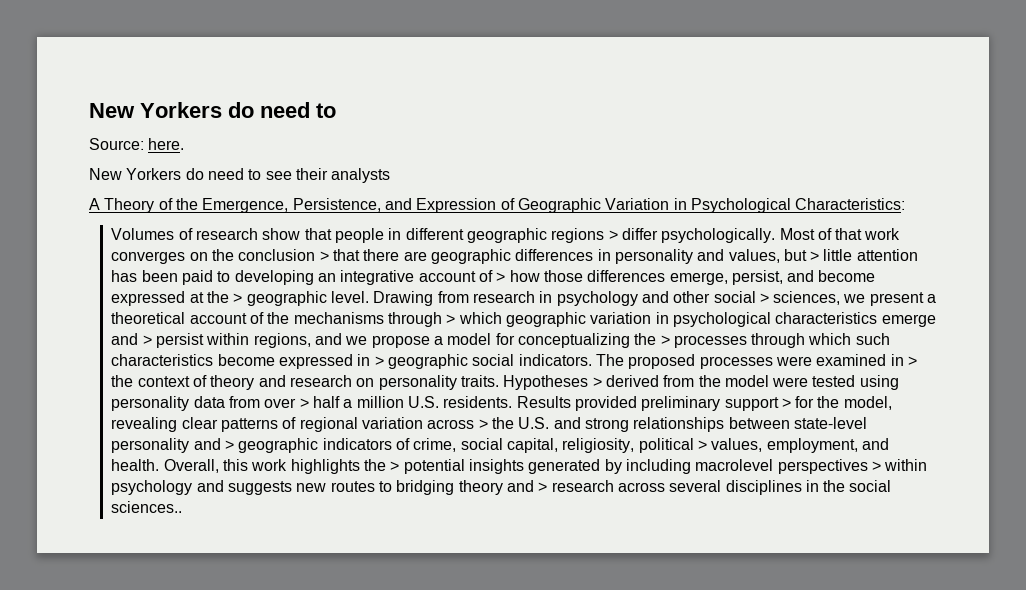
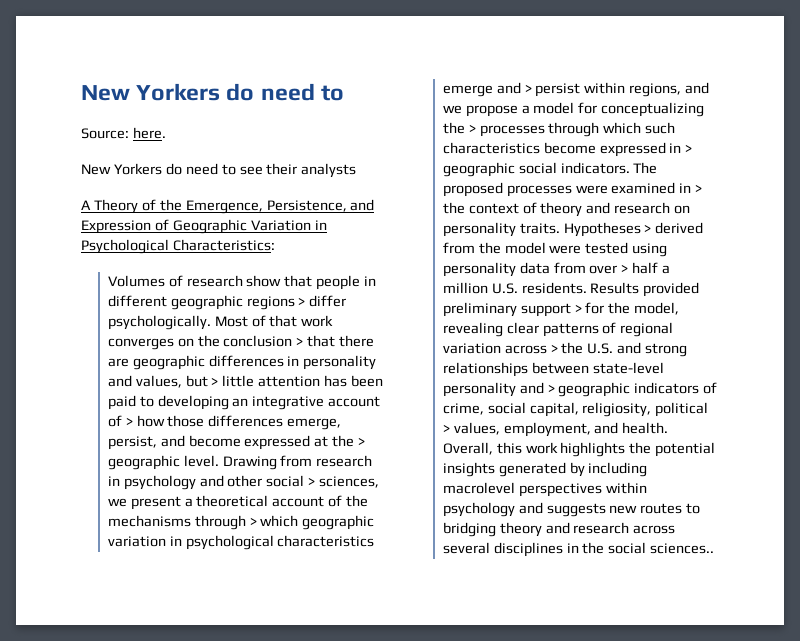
[390,461,400,471] > -> (652, 448) none
[871,461,881,471] > -> (602, 490) none
[538,482,548,492] > -> (570, 528) none

